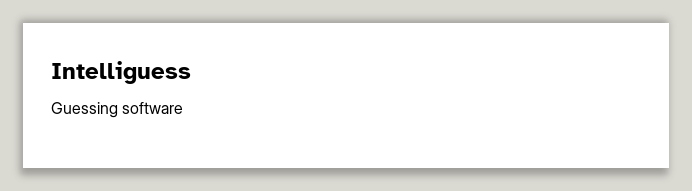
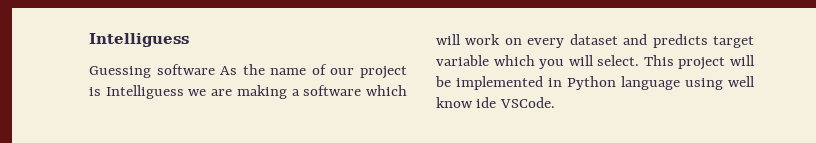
(184, 108) none -> [220,64,407,79] [89,85,408,99] [436,34,754,48] [436,55,755,70] [435,76,755,90] [436,97,555,108] As the name of our project is Intelliguess we are making a software which will work on every dataset and predicts target variable which you will select. This project will be implemented in Python language using well know ide VSCode.

